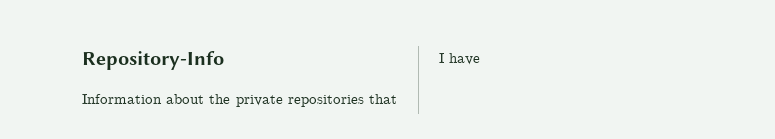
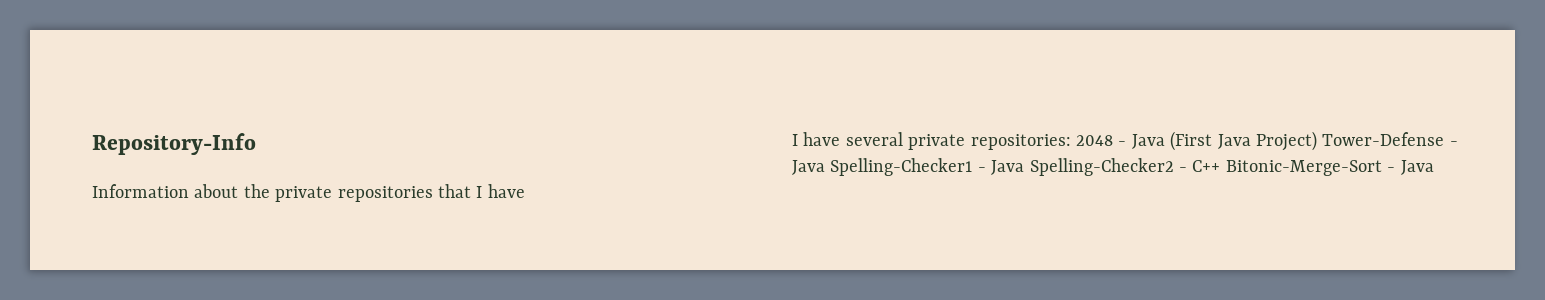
(480, 59) none -> [792,131,1458,151] [792,158,1434,176] // I have several private repositories: 2048 - Java (First Java Project) Tower-Defense - Java Spelling-Checker1 - Java Spelling-Checker2 - C++ Bitonic-Merge-Sort - Java

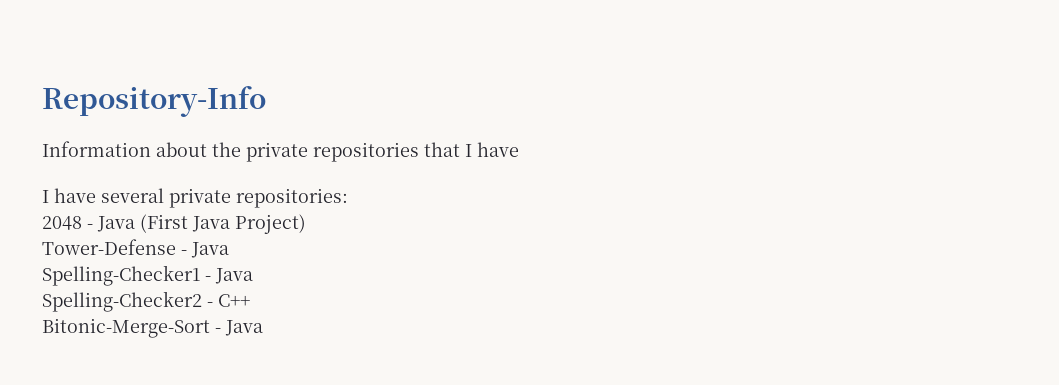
(1071, 142) none -> (348, 198) //
(1317, 141) none -> (306, 224) //
(825, 167) none -> (229, 250) //
(1025, 167) none -> (253, 276) //
(1221, 166) none -> (250, 300) //

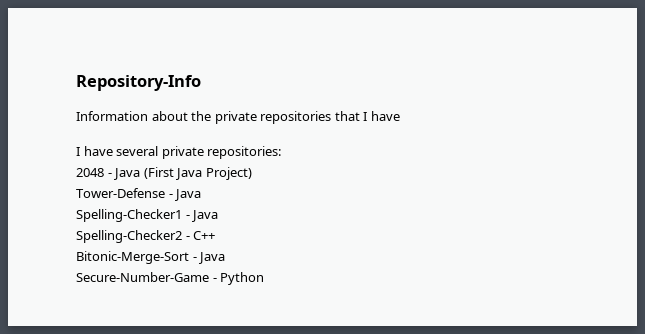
(263, 328) none -> [76,272,265,285] // Secure-Number-Game - Python

